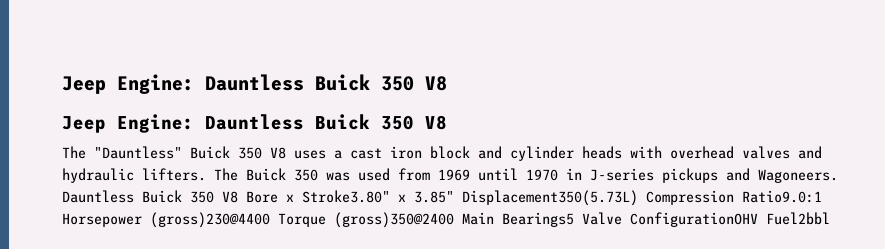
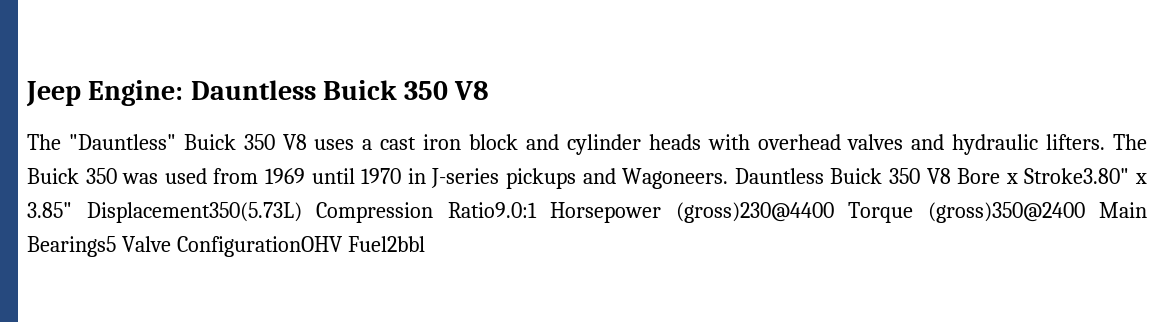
[62,74,447,94] [62,114,447,133] Jeep Engine: Dauntless Buick 350 V8 // Jeep Engine: Dauntless Buick 350 V8 -> [26,80,490,107] Jeep Engine: Dauntless Buick 350 V8

